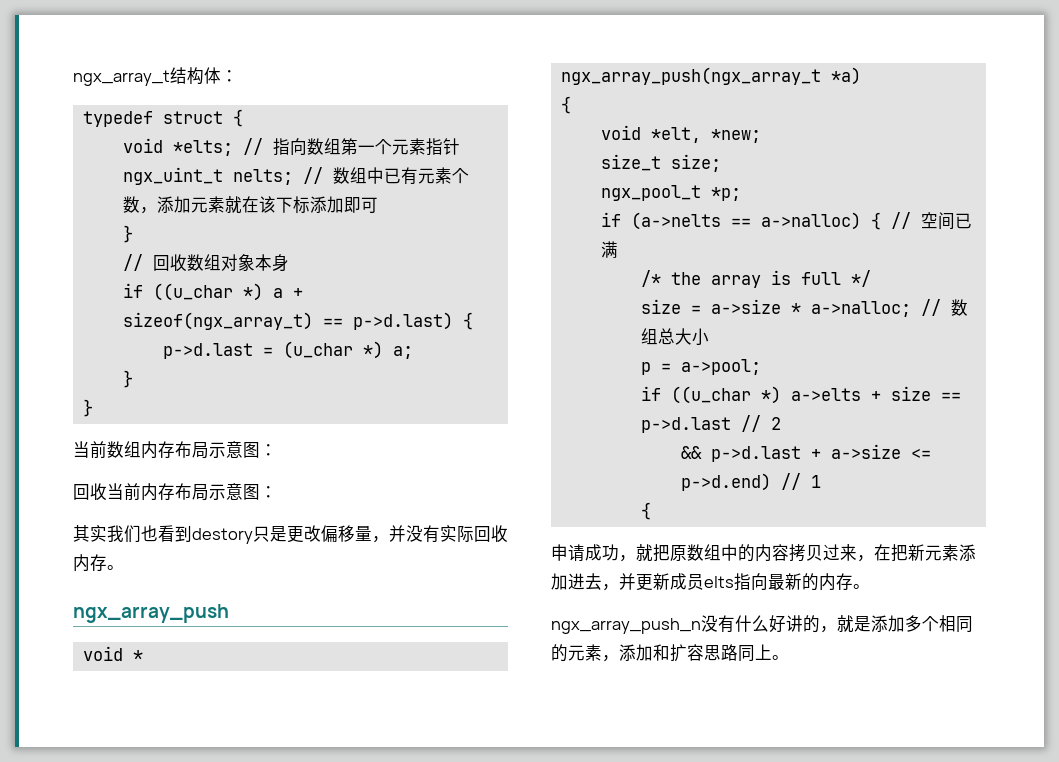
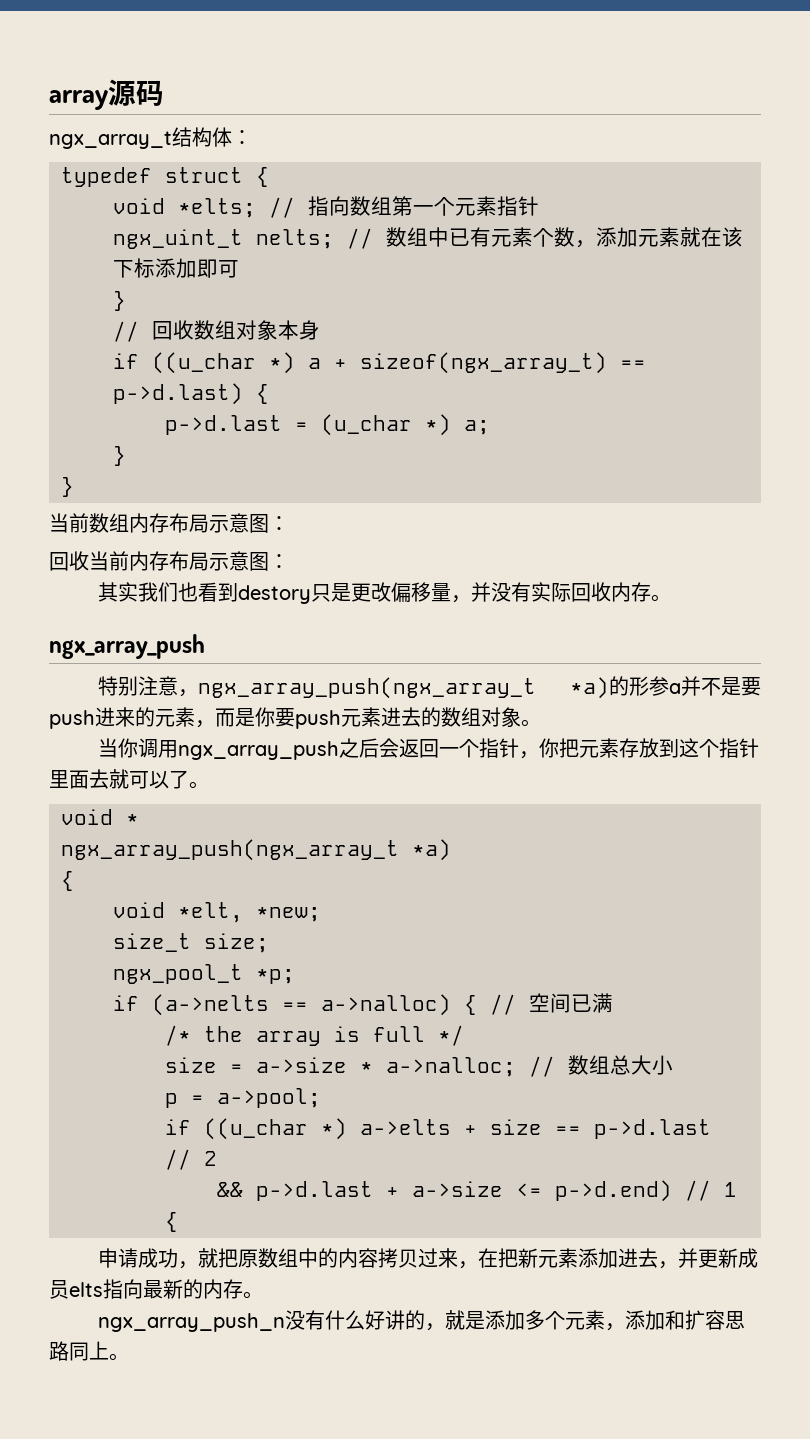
(73, 78) none -> [49,79,164,110] array源码 //
(229, 613) none -> [98,676,761,699] [49,707,541,729] [98,738,760,760] [49,769,209,789] // 特别注意，ngx_array_push(ngx_array_t *a)的形参a并不是要push进来的元素，而是你要push元素进去的数组对象。 // 当你调用ngx_array_push之后会返回一个指针，你把元素存放到这个指针里面去就可以了。
[939,615,973,633] [551,644,568,662] 相同的 -> (566, 1320) none

